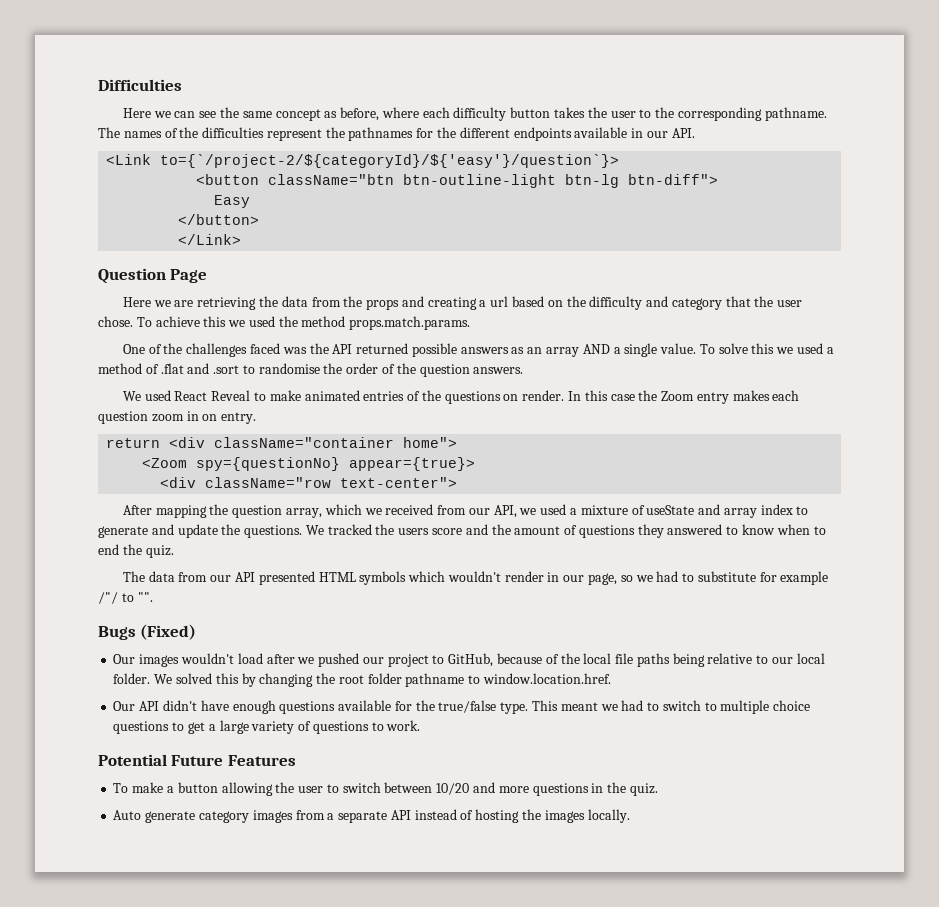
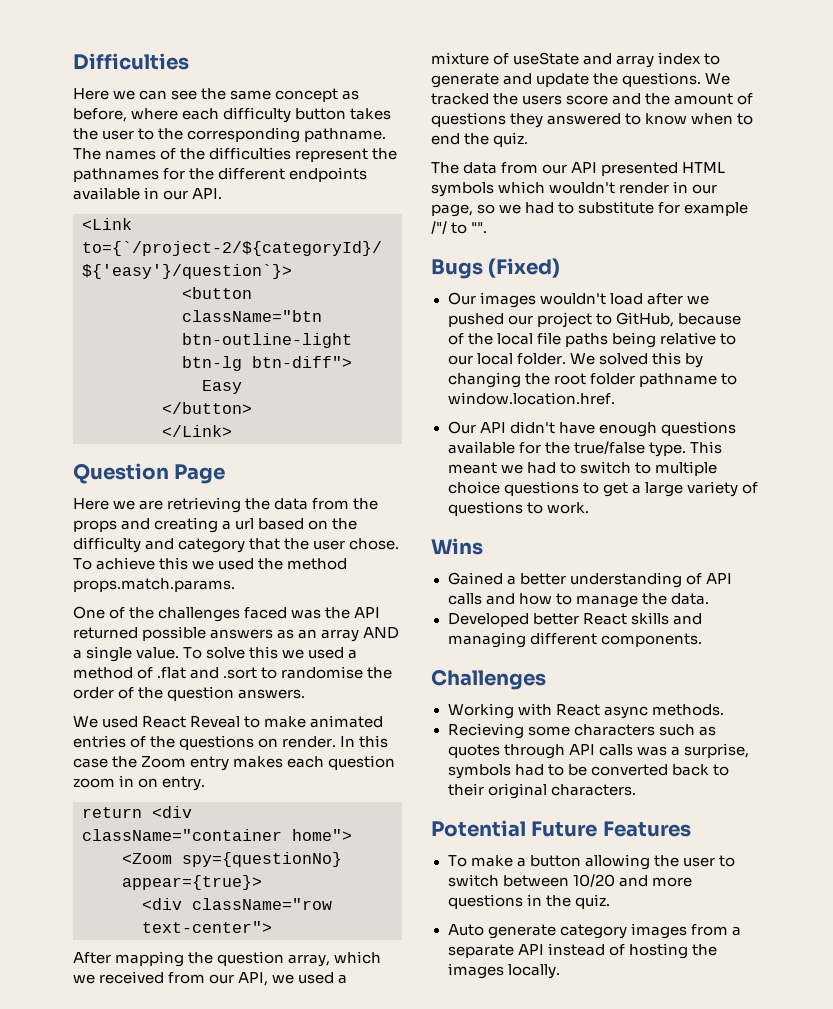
(421, 725) none -> [431,538,483,555] [447,572,732,588] [447,593,709,608] [447,612,702,627] [447,632,702,648] [431,669,546,690] [447,703,724,719] [447,723,716,739] [447,743,749,759] [447,764,729,779] [447,783,636,799] // Wins // Gained a better understanding of API calls and how to manage the data. // Developed better React skills and managing different components. // Challenges // Working with React async methods. // Recieving some characters such as quotes through API calls was a surprise, symbols had to be converted back to their original characters.

